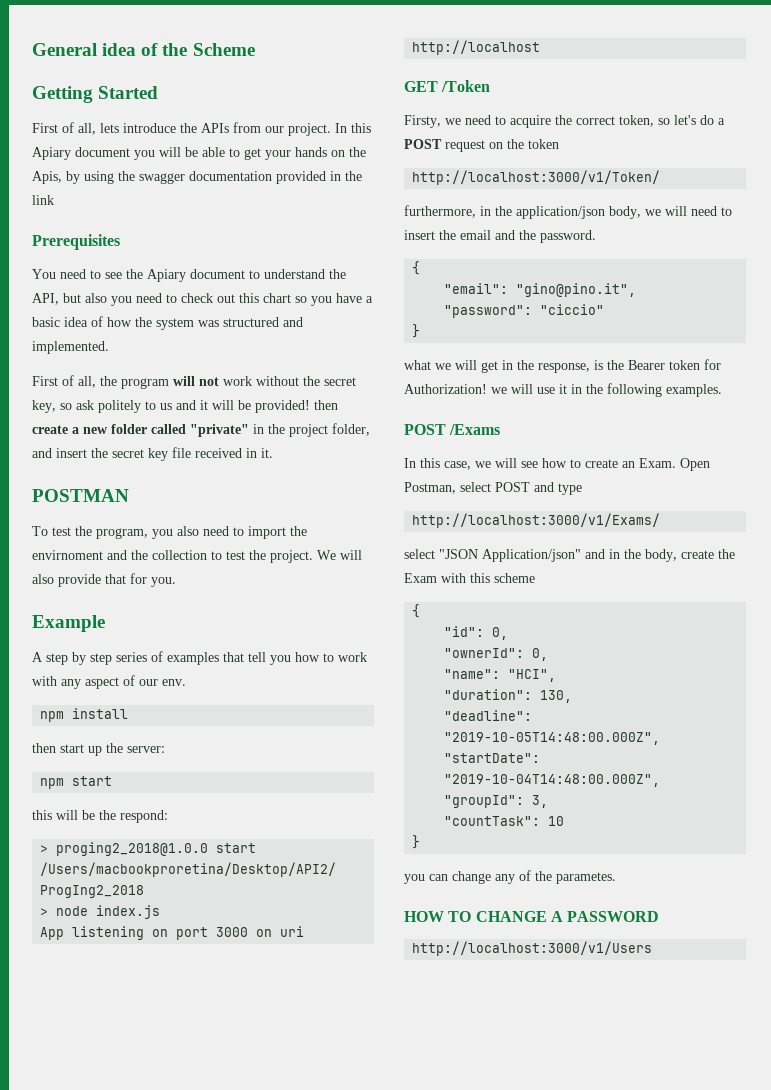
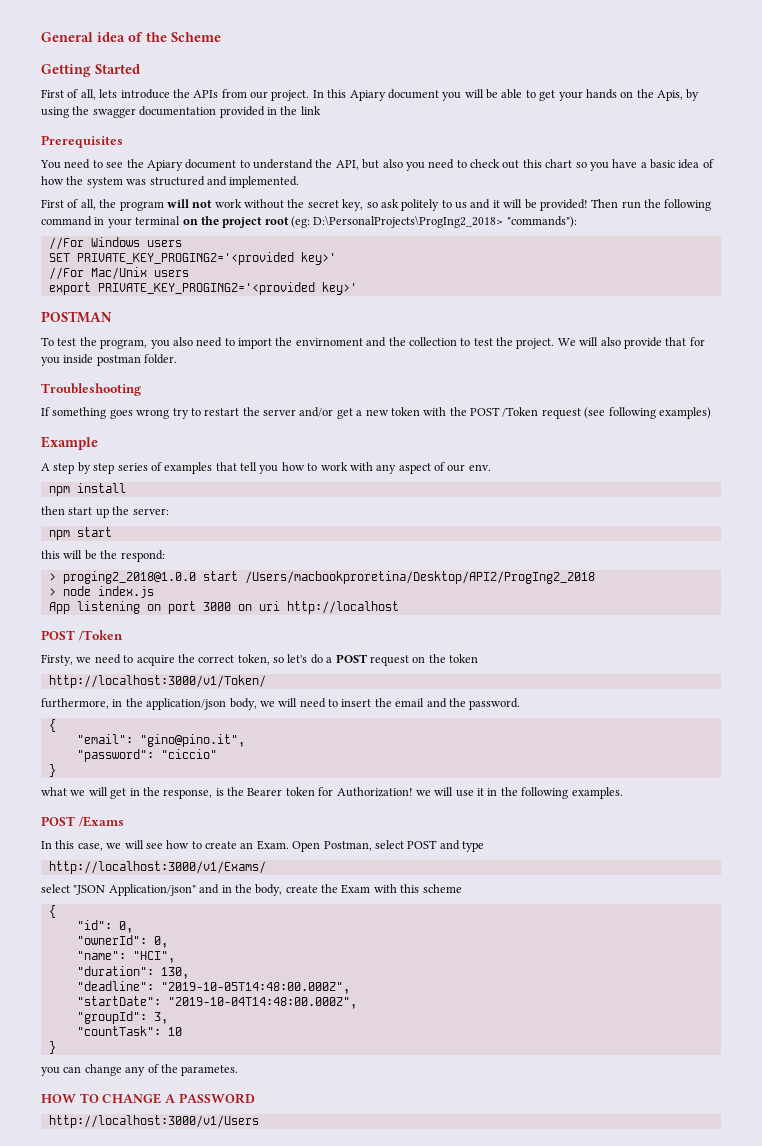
[314,400,338,410] [32,423,370,437] [32,447,273,461] then create a new folder called "private" in the project folder, and insert the secret key file received in it. -> [591,199,712,211] [41,215,577,228] [48,237,182,250] [48,252,336,265] [48,267,189,280] [48,282,357,295] Then run the following command in your terminal on the project root (eg: D:\PersonalProjects\ProgIng2_2018> "commands"): // //For Windows users // SET PRIVATE_KEY_PROGING2='<provided key>' // //For Mac/Unix users // export PRIVATE_KEY_PROGING2='<provided key>'
[151,577,176,587] you. -> [41,354,178,366] [41,383,141,396] [41,407,711,419] you inside postman folder. // Troubleshooting // If something goes wrong try to restart the server and/or get a new token with the POST /Token request (see following examples)
[404,81,438,92] GET -> [41,630,75,640] POST

